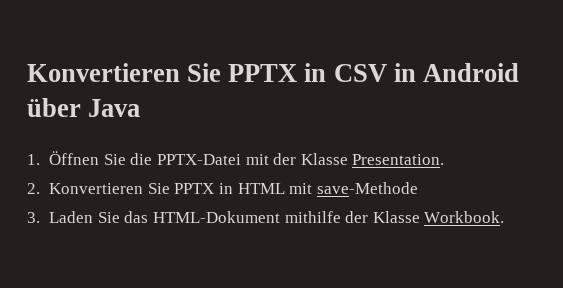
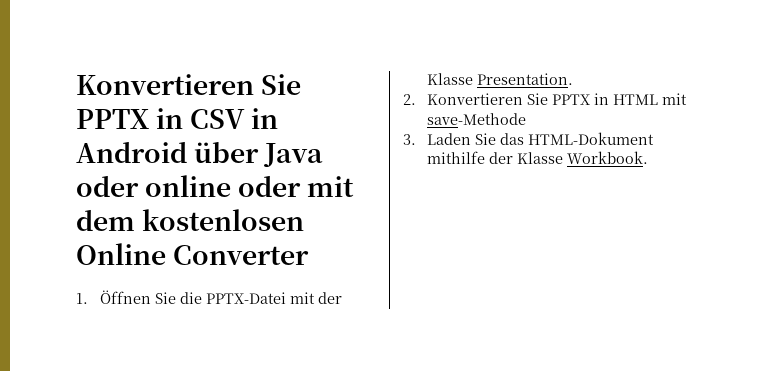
(141, 108) none -> [76,175,355,197] [76,209,305,231] [76,243,310,265] oder online oder mit dem kostenlosen Online Converter

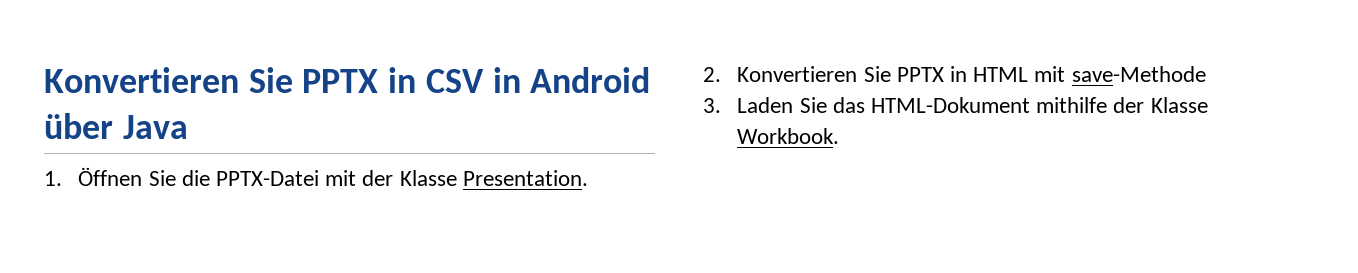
[76,175,355,197] [76,209,305,231] [76,243,310,265] oder online oder mit dem kostenlosen Online Converter -> (188, 127) none

